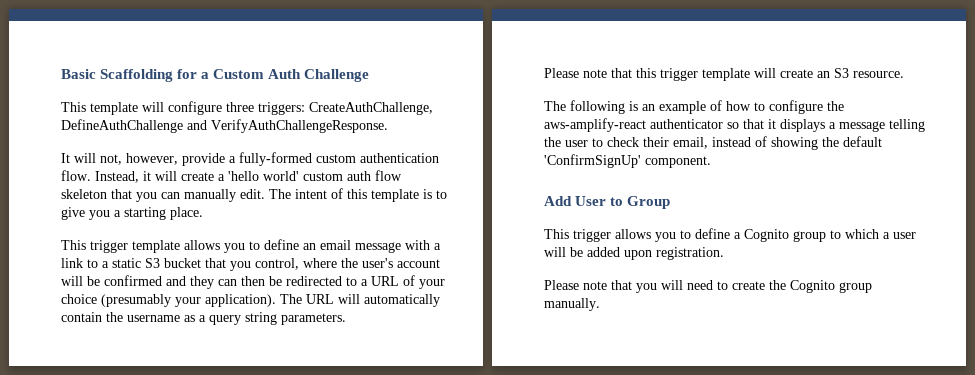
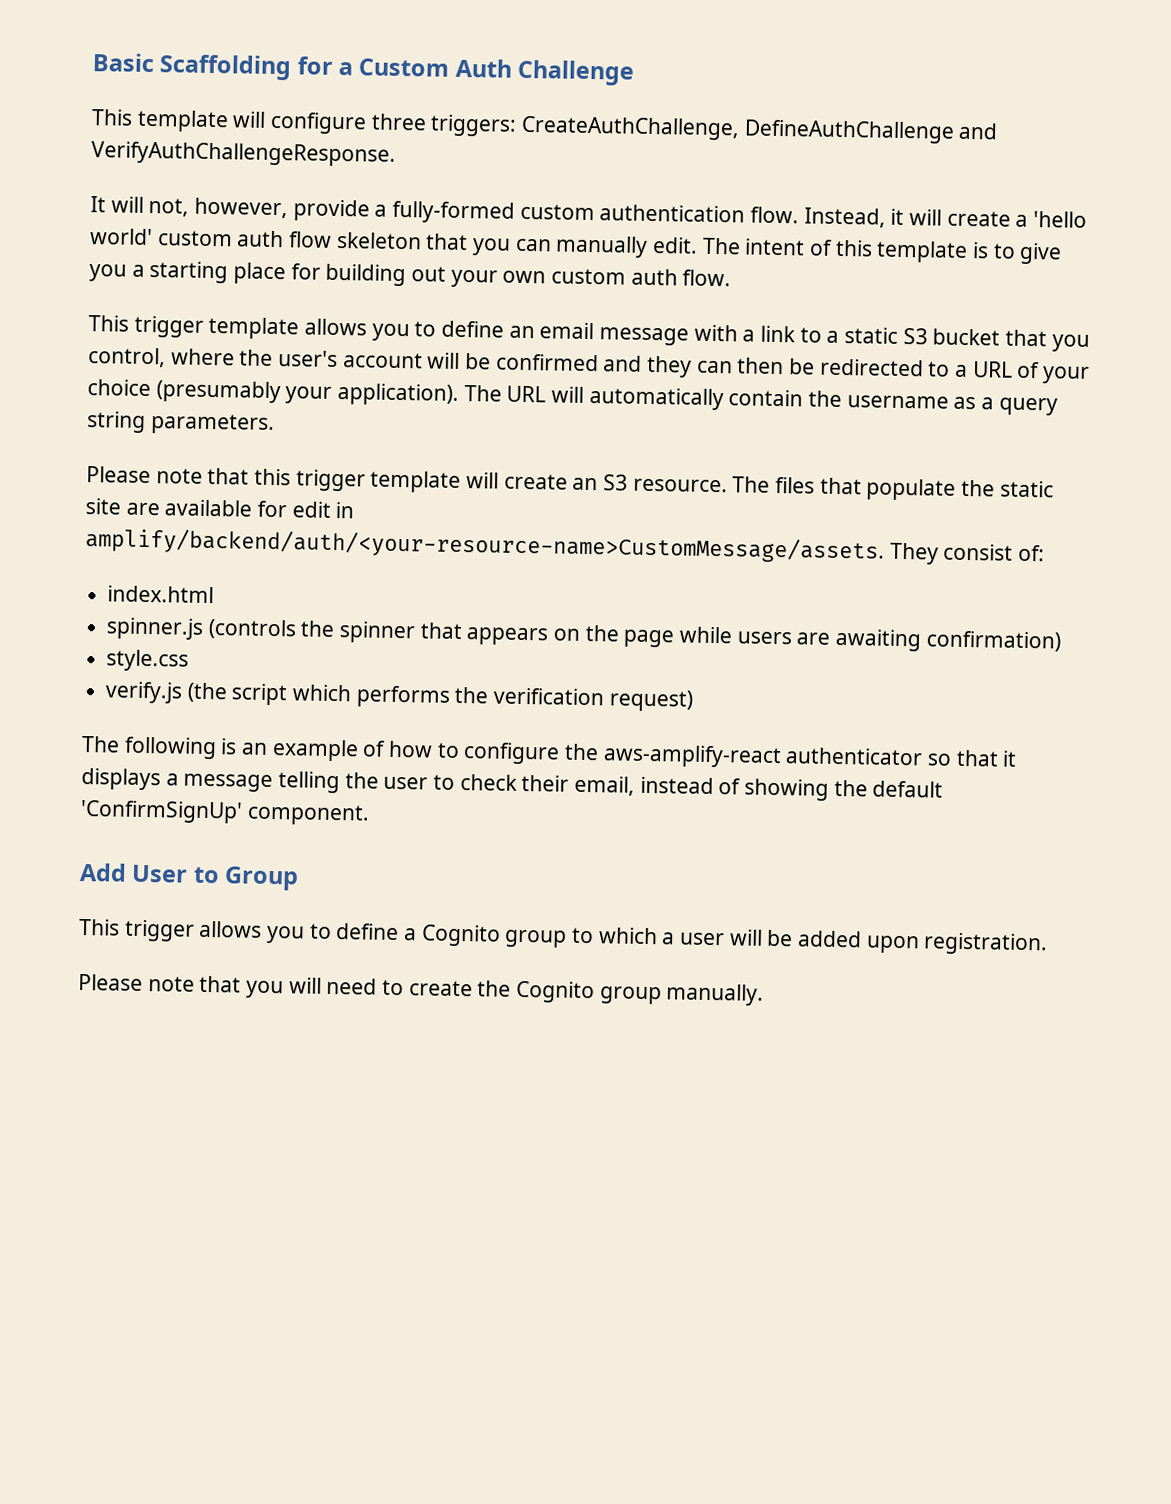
[170,207,203,220] place. -> [233,262,732,288] place for building out your own custom auth flow.
(904, 74) none -> [732,476,1054,501] [85,498,355,519] [85,528,1046,565] [107,585,215,604] [106,617,1061,652] [106,649,190,672] [105,681,693,712] The files that populate the static site are available for edit in amplify/backend/auth/<your-resource-name>CustomMessage/assets. They consist of: // index.html // spinner.js (controls the spinner that appears on the page while users are awaiting confirmation) // style.css // verify.js (the script which performs the verification request)

